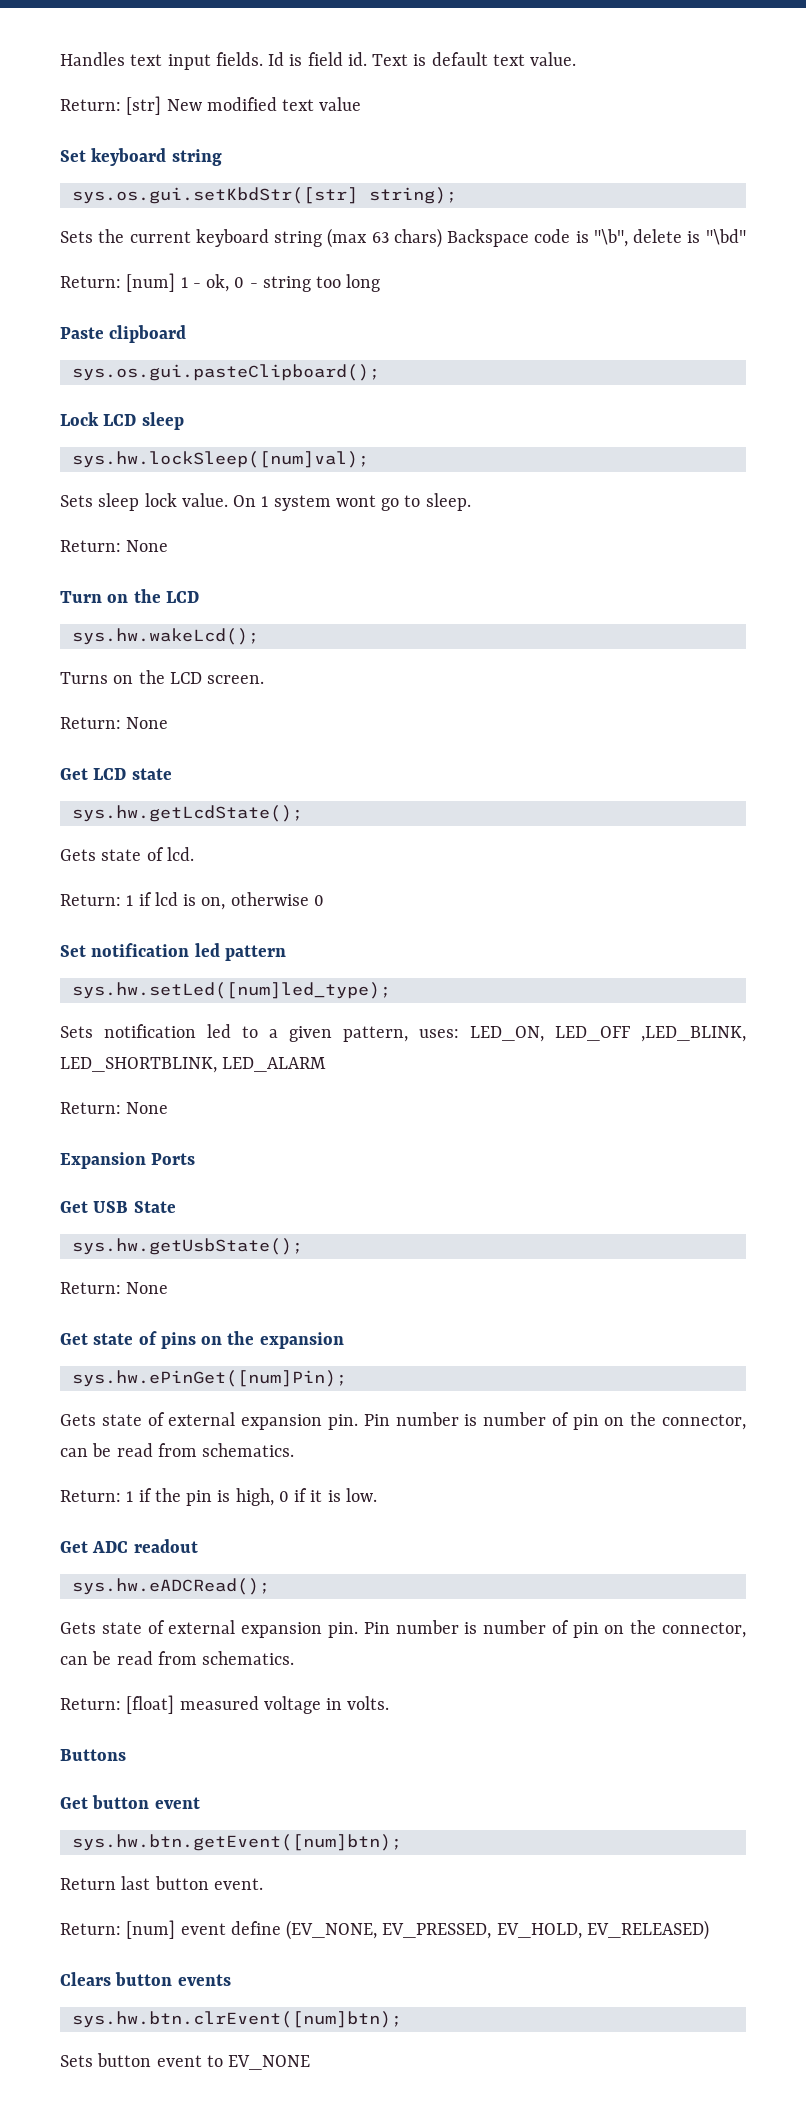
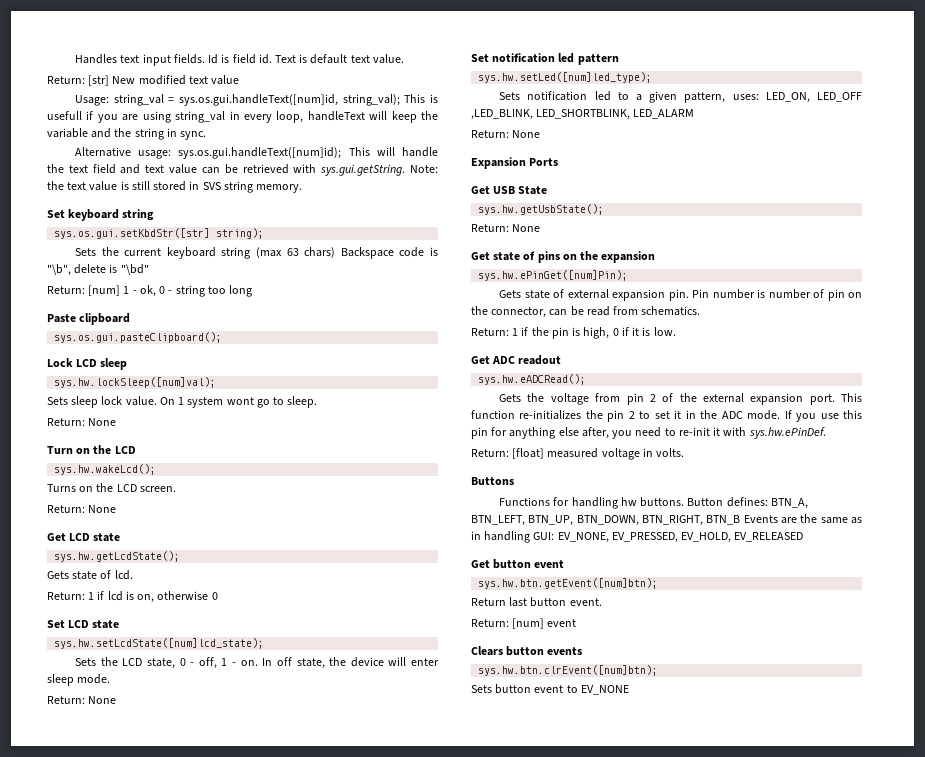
(362, 104) none -> [75,94,439,106] [47,111,439,123] [47,128,207,140] [75,147,438,159] [47,164,438,176] [47,181,303,193] // Usage: string_val = sys.os.gui.handleText([num]id, string_val); This is usefull if you are using string_val in every loop, handleText will keep the variable and the string in sync. // Alternative usage: sys.os.gui.handleText([num]id); This will handle the text field and text value can be retrieved with sys.gui.getString. Note: the text value is still stored in SVS string memory.
(324, 900) none -> [47,620,120,629] [54,638,265,649] [75,657,439,669] [47,674,111,686] [47,696,117,704] // Set LCD state // sys.hw.setLcdState([num]lcd_state); // Sets the LCD state, 0 - off, 1 - on. In off state, the device will enter sleep mode. // Return: None
[101,1620,747,1638] [60,1651,295,1665] state of external expansion pin. Pin number is number of pin on the connector, can be read from schematics. -> [527,393,862,405] [471,410,862,422] [471,427,826,439] the voltage from pin 2 of the external expansion port. This function re-initializes the pin 2 to set it in the ADC mode. If you use this pin for anything else after, you need to re-init it with sys.hw.ePinDef.
(126, 1755) none -> [499,497,808,509] [471,514,862,526] [471,531,804,543] // Functions for handling hw buttons. Button defines: BTN_A, BTN_LEFT, BTN_UP, BTN_DOWN, BTN_RIGHT, BTN_B Events are the same as in handling GUI: EV_NONE, EV_PRESSED, EV_HOLD, EV_RELEASED
[230,1920,709,1940] define (EV_NONE, EV_PRESSED, EV_HOLD, EV_RELEASED) -> (577, 623) none

